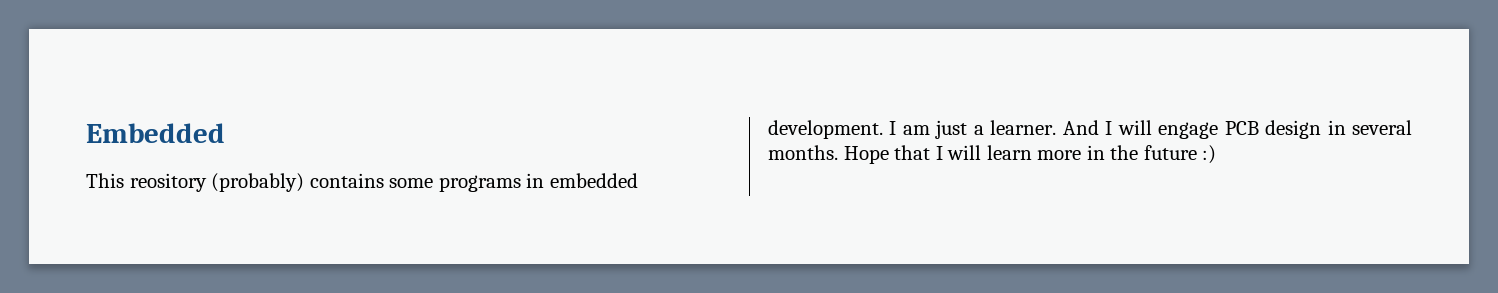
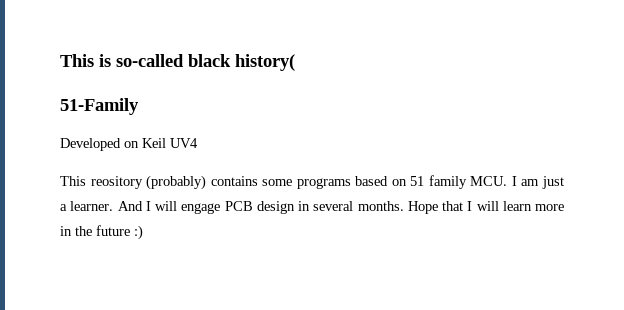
[86,123,225,143] Embedded -> [60,54,295,71] [60,98,139,115] [60,138,198,151] This is so-called black history( // 51-Family // Developed on Keil UV4
[526,173,638,188] [768,120,883,139] in embedded development. -> [355,175,508,189] based on 51 family MCU.

